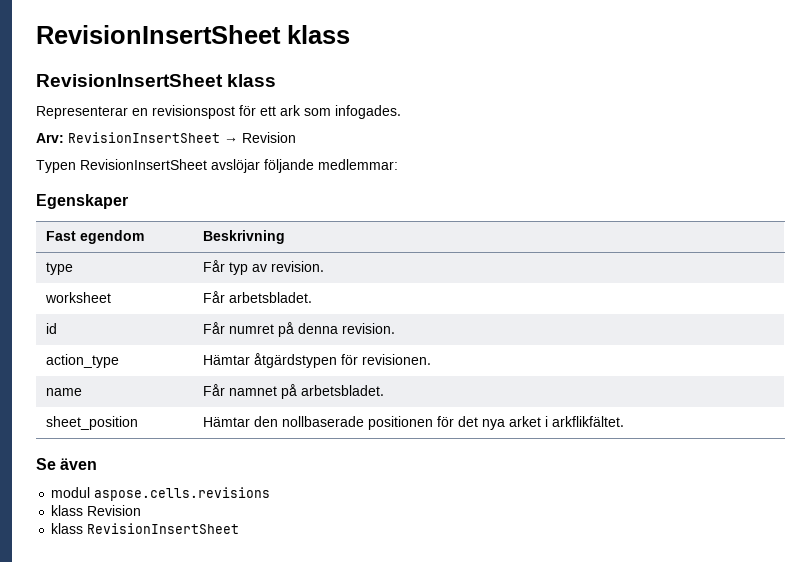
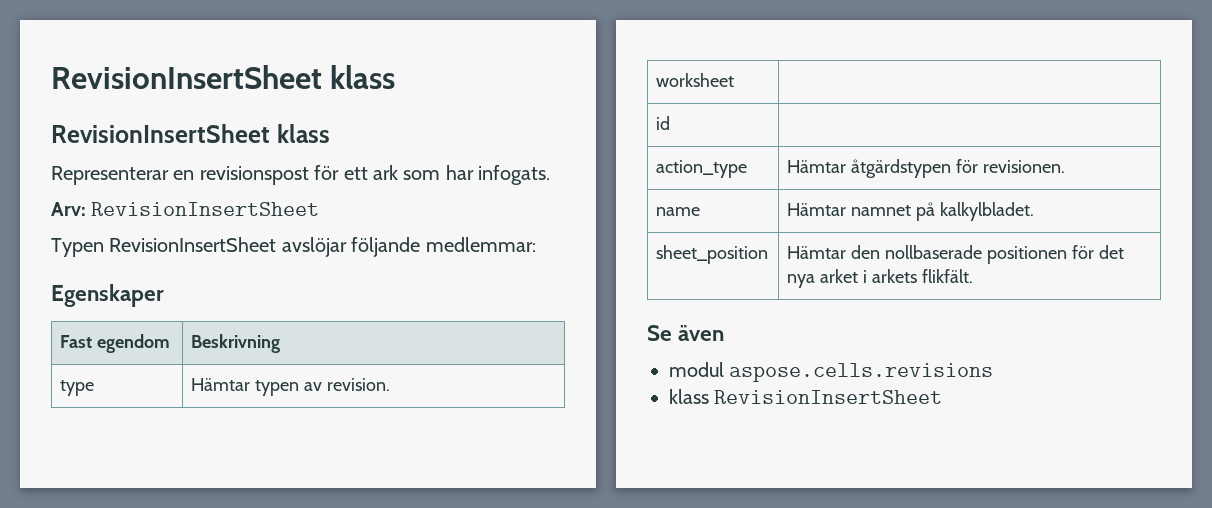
[335,105,401,119] infogades. -> [445,165,551,185] har infogats.
[224,132,296,143] → Revision -> (320, 209) none
[203,260,249,275] Får typ -> [191,378,300,396] Hämtar typen
[203,291,313,303] Får arbetsbladet. -> (735, 80) none
[203,322,396,337] Får numret på denna revision. -> (671, 123) none
[203,384,226,396] Får -> [787,203,847,216] Hämtar
[301,385,385,396] arbetsbladet. -> [939,202,1034,221] kalkylbladet.
[552,416,625,427] arkflikfältet. -> [871,269,973,283] arkets flikfält.
[51,505,142,516] // klass Revision -> (994, 372) none

